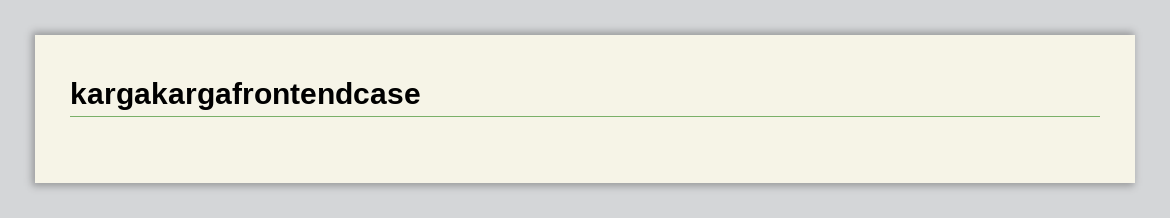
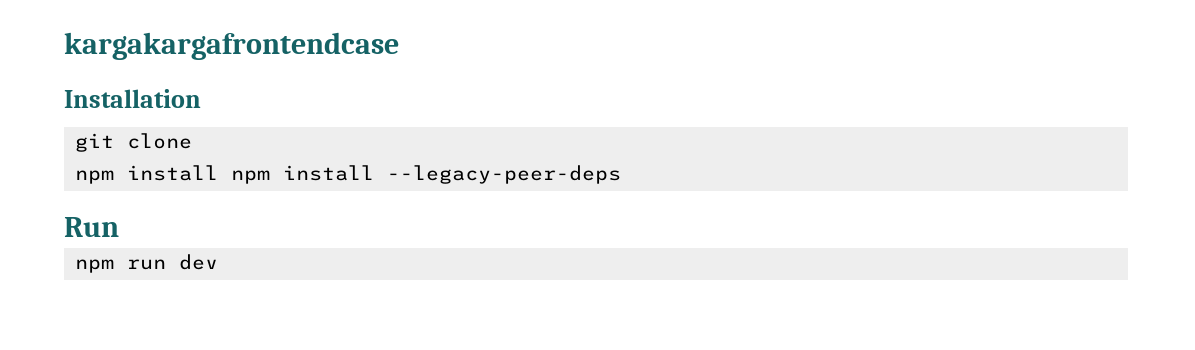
(421, 96) none -> [64,89,201,108] [75,133,193,152] [75,165,622,184] [64,217,119,237] [75,254,219,273] // Installation // git clone // npm install npm install --legacy-peer-deps // Run // npm run dev

